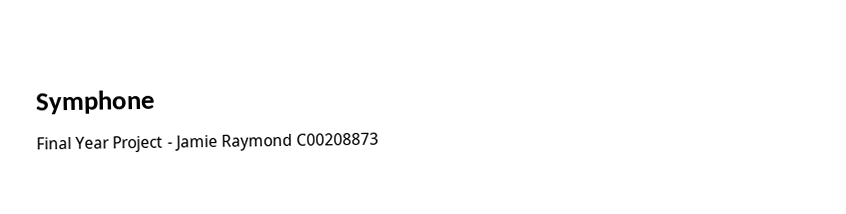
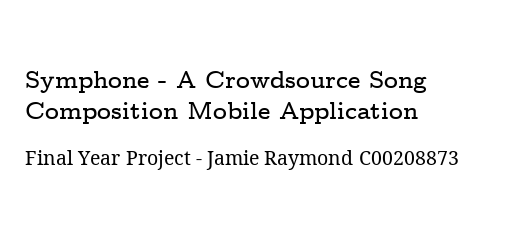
(156, 102) none -> [158,71,427,93] [25,101,418,124] - A Crowdsource Song Composition Mobile Application

